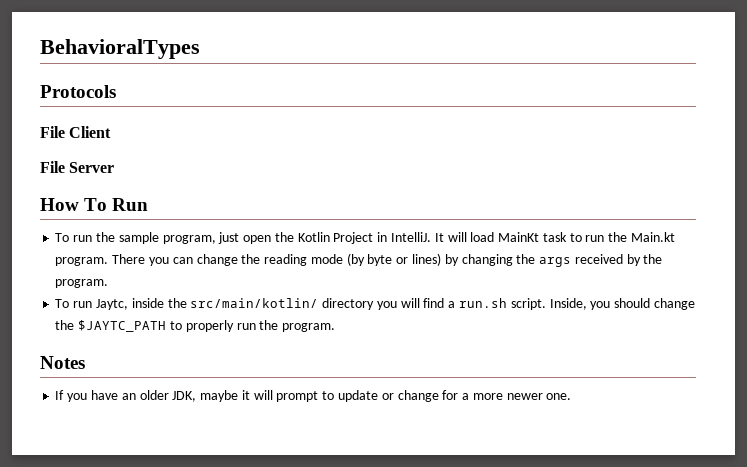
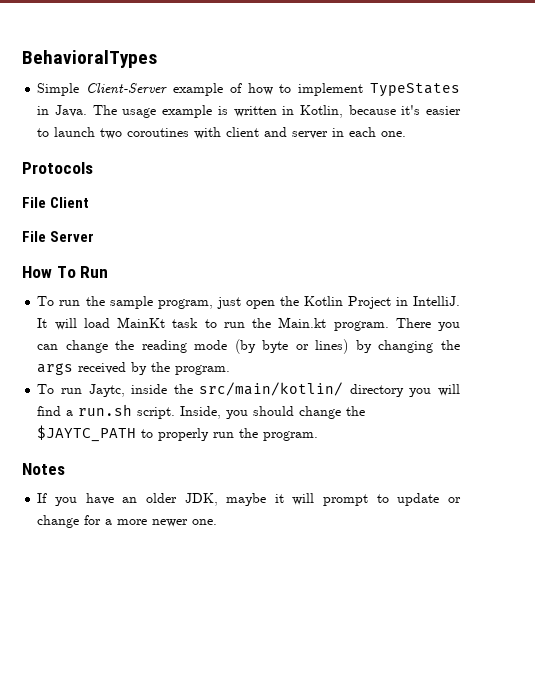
(200, 49) none -> [37,83,461,97] [37,105,461,118] [37,127,407,139] // Simple Client-Server example of how to implement TypeStates in Java. The usage example is written in Kotlin, because it's easier to launch two coroutines with client and server in each one.

